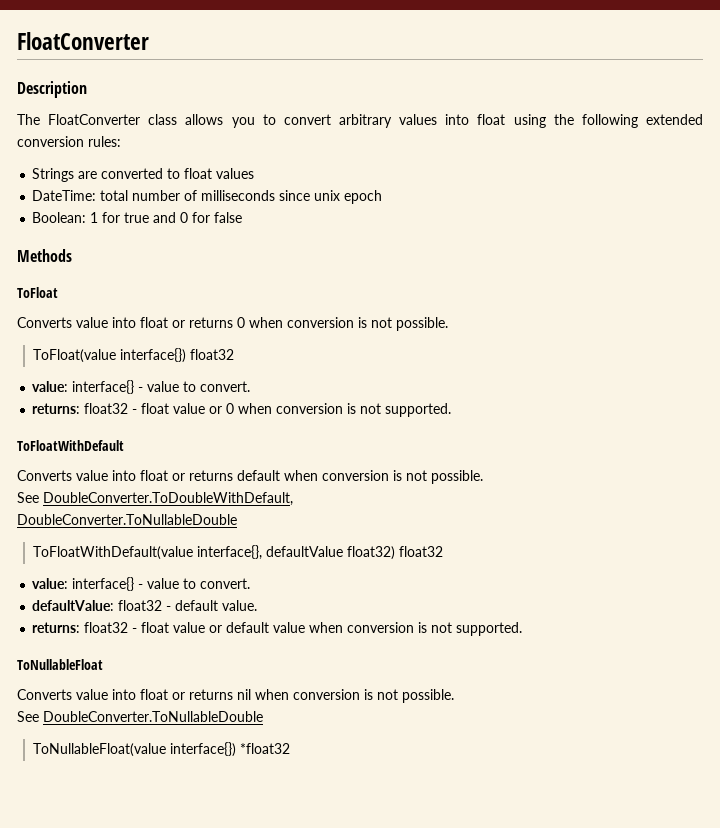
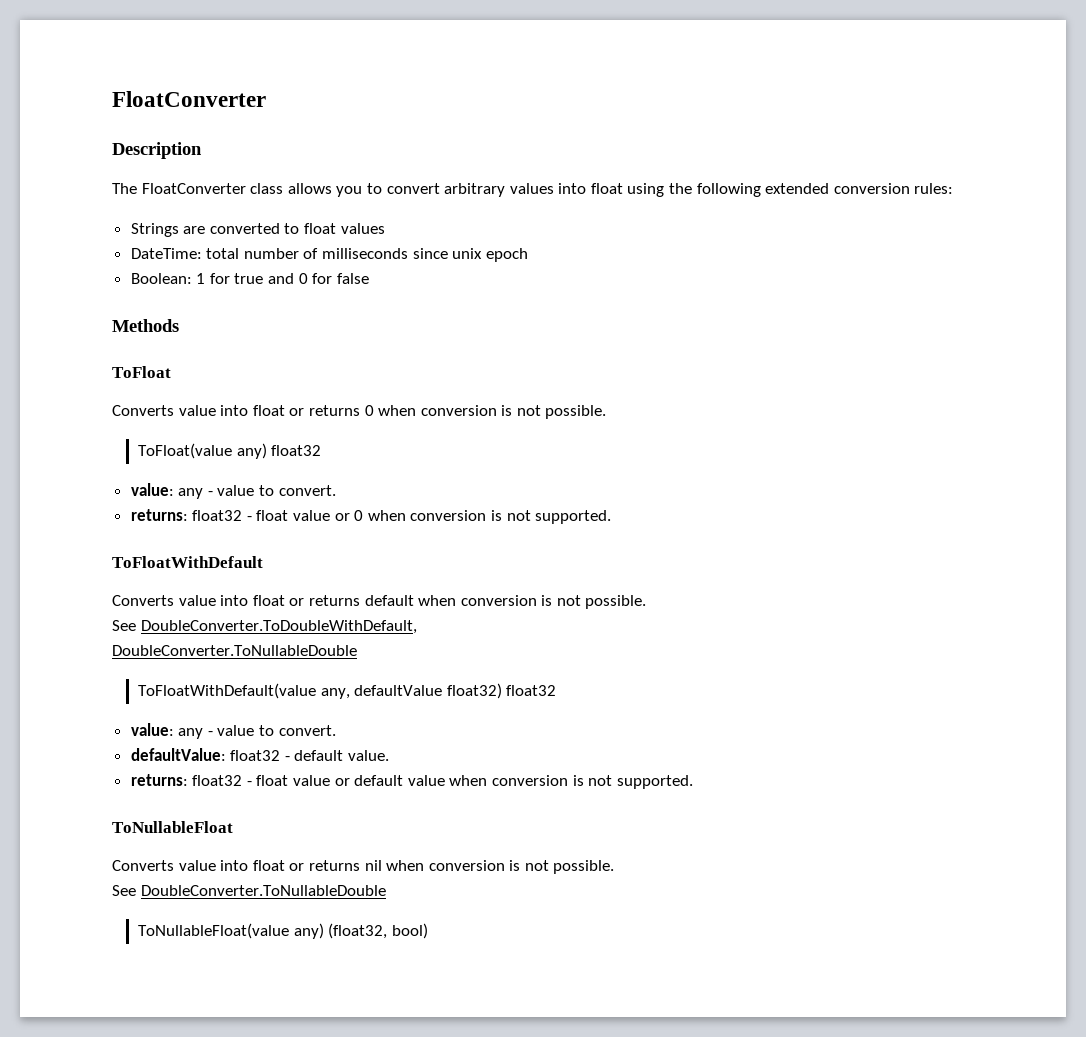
[119,348,234,363] [32,380,135,394] interface{}) float32 // value: interface{} -> [236,443,322,459] [130,483,204,499] any) float32 // value: any
[196,545,262,560] interface{}, -> [320,688,350,699] any,
[72,577,135,591] interface{} -> [178,728,204,739] any
[169,742,290,757] interface{}) *float32 -> [293,923,428,939] any) (float32, bool)

